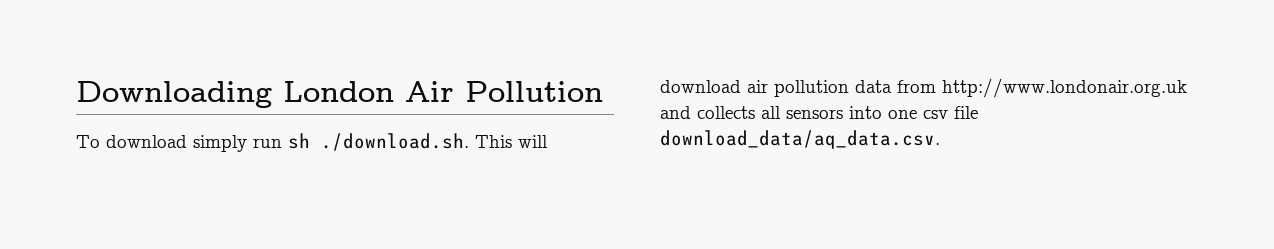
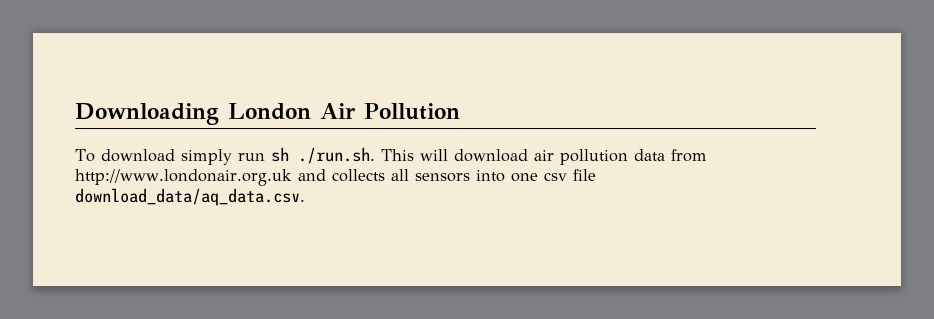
[321,133,469,151] ./download.sh. -> [297,147,375,164] ./run.sh.

